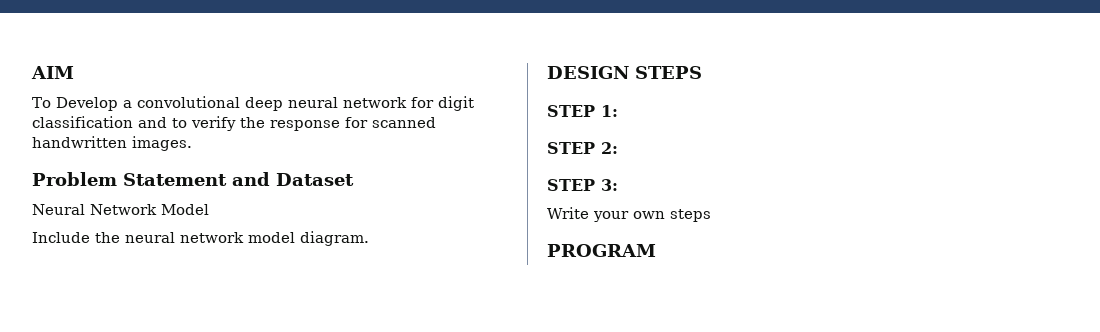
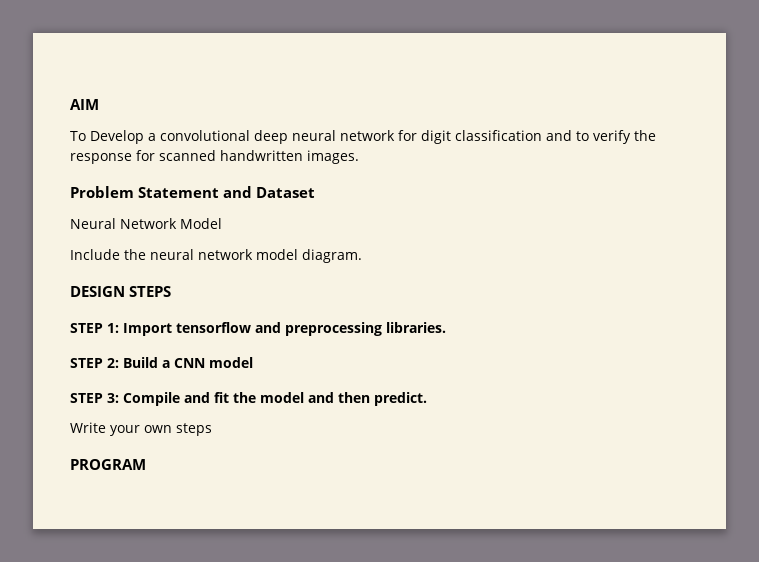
[547,142,618,154] [547,179,618,191] // STEP 2: // STEP 3: -> [123,322,446,336] [70,357,253,368] [70,392,427,406] Import tensorflow and preprocessing libraries. // STEP 2: Build a CNN model // STEP 3: Compile and fit the model and then predict.

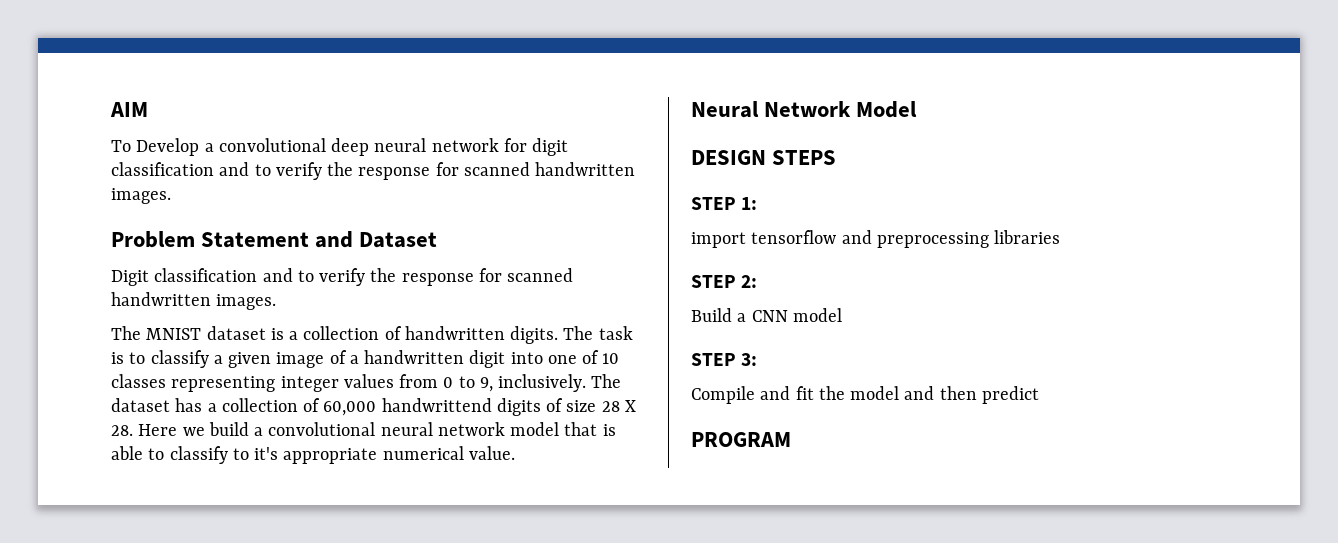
[70,218,222,229] [70,249,362,263] Neural Network Model // Include the neural network model diagram. -> [111,268,574,286] [111,292,277,310] [111,326,633,344] [111,350,620,368] [111,374,622,392] [111,398,636,416] [111,422,616,436] [111,446,515,464] [691,101,918,118] Digit classification and to verify the response for scanned handwritten images. // The MNIST dataset is a collection of handwritten digits. The task is to classify a given image of a handwritten digit into one of 10 classes representing integer values from 0 to 9, inclusively. The dataset has a collection of 60,000 handwrittend digits of size 28 X 28. Here we build a convolutional neural network model that is able to classify to it's appropriate numerical value. // Neural Network Model
[123,323,172,336] Import -> [691,232,746,248] // import
[386,322,446,333] libraries. -> [994,230,1061,244] libraries
(119, 363) none -> (758, 281) //
(119, 398) none -> (758, 359) //
[374,392,427,406] [70,422,212,436] predict. // Write your own steps -> [981,386,1039,404] predict

